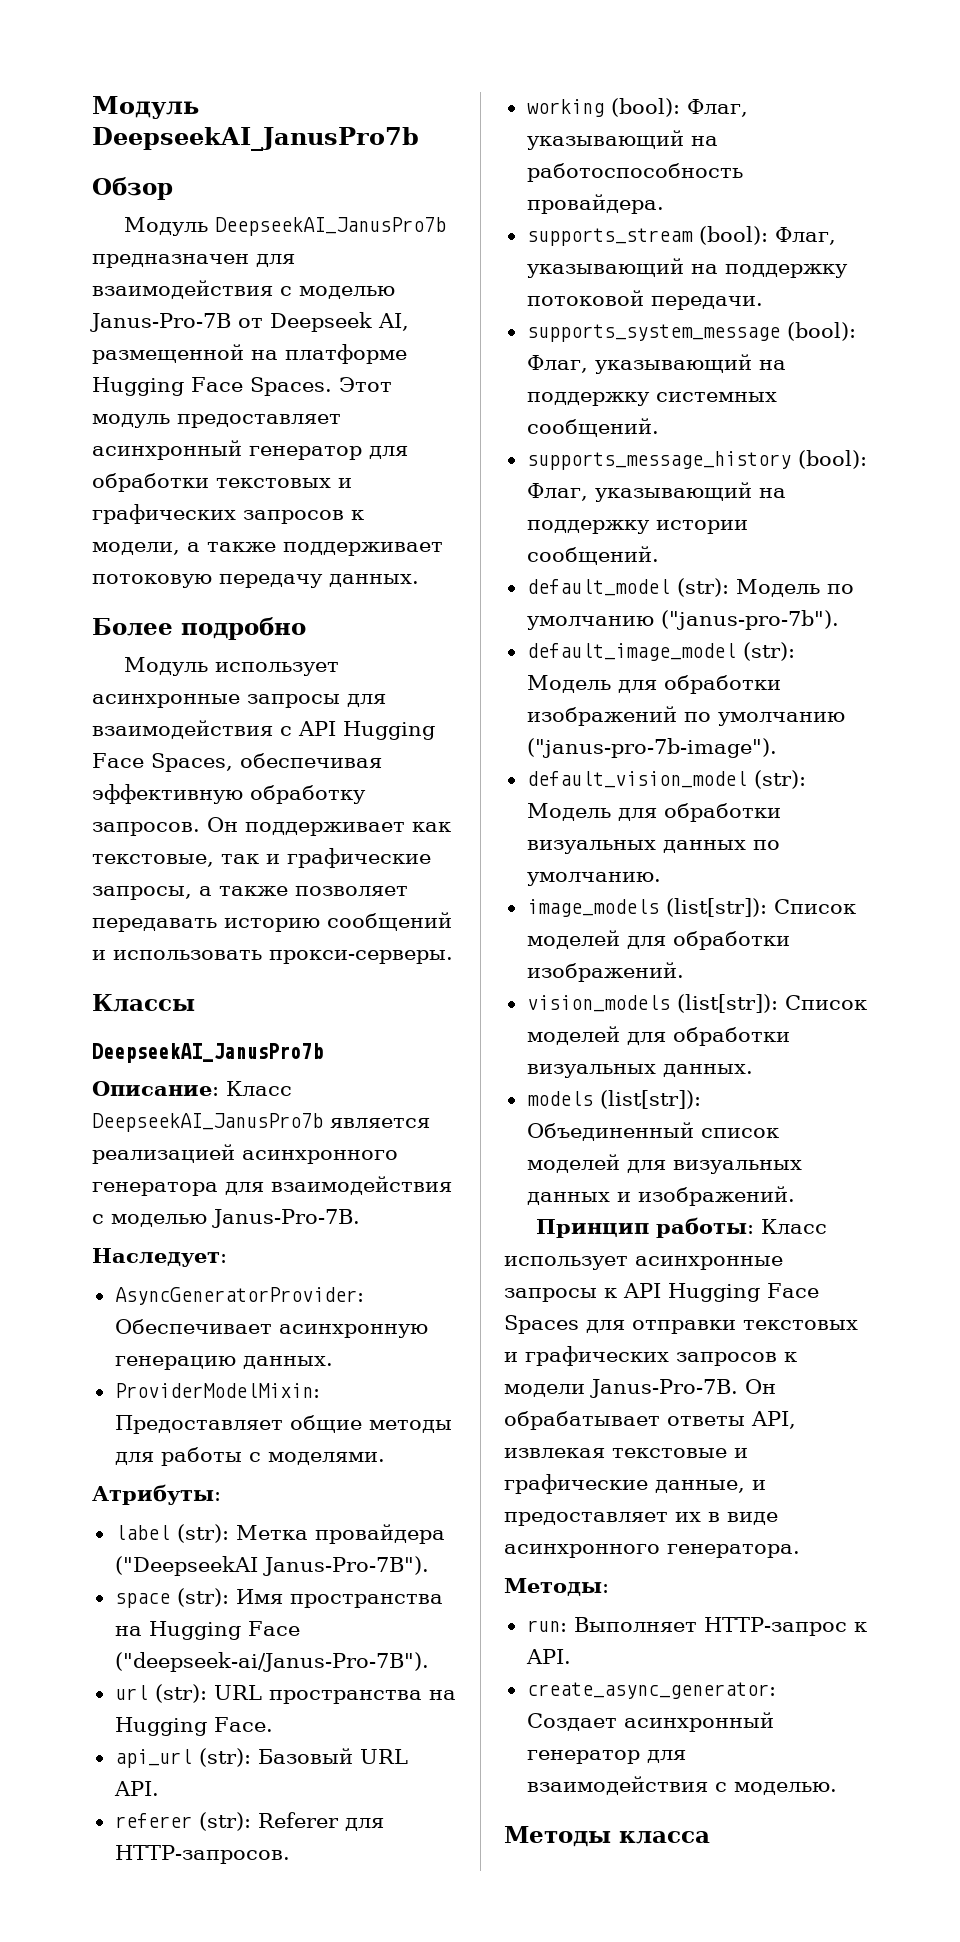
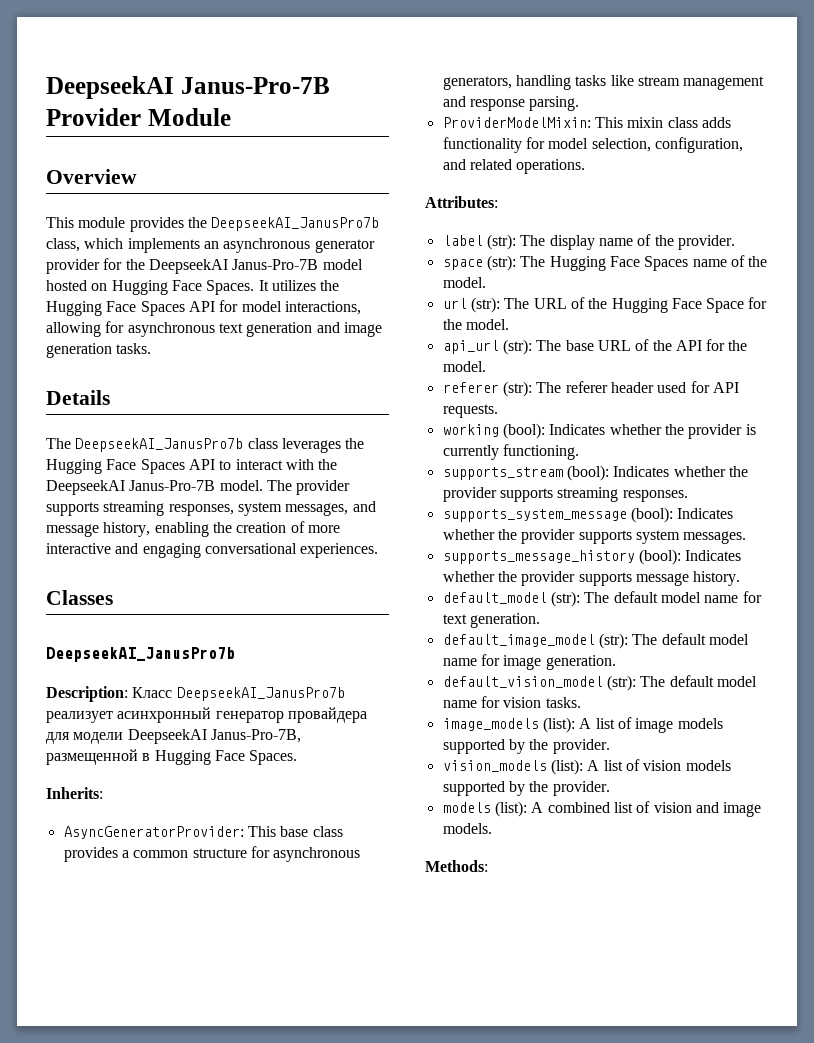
[92,96,199,119] [92,127,419,151] [92,177,173,200] [124,217,447,236] [92,254,295,268] [92,280,395,299] [90,312,409,332] [92,344,407,364] [92,377,392,396] [92,414,341,428] [92,440,408,460] [92,473,352,492] [92,504,364,524] [92,542,443,556] [92,574,419,588] [92,617,306,640] [124,657,340,676] [92,694,386,708] [92,720,435,740] [92,753,382,772] [92,784,366,804] [92,817,451,836] [92,848,431,868] [92,886,408,900] [92,912,452,932] [92,950,453,964] [92,994,195,1012] [92,1043,323,1063] [92,1081,219,1096] Модуль DeepseekAI_JanusPro7b // Обзор // Модуль DeepseekAI_JanusPro7b предназначен для взаимодействия с моделью Janus-Pro-7B от Deepseek AI, размещенной на платформе Hugging Face Spaces. Этот модуль предоставляет асинхронный генератор для обработки текстовых и графических запросов к модели, а также поддерживает потоковую передачу данных. // Более подробно // Модуль использует асинхронные запросы для взаимодействия с API Hugging Face Spaces, обеспечивая эффективную обработку запросов. Он поддерживает как текстовые, так и графические запросы, а также позволяет передавать историю сообщений и использовать прокси-серверы. // Классы // DeepseekAI_JanusPro7b // Описание: -> [46,76,330,99] [46,108,231,126] [46,169,137,184] [46,217,380,232] [46,238,375,253] [46,258,363,274] [46,280,340,295] [46,300,361,316] [46,321,382,337] [46,343,152,358] [46,390,110,405] [46,438,365,453] [46,459,338,474] [46,480,351,495] [46,501,376,516] [46,521,340,537] [46,543,379,558] [46,590,113,605] [46,647,235,662] [46,686,128,702] DeepseekAI Janus-Pro-7B Provider Module // Overview // This module provides the DeepseekAI_JanusPro7b class, which implements an asynchronous generator provider for the DeepseekAI Janus-Pro-7B model hosted on Hugging Face Spaces. It utilizes the Hugging Face Spaces API for model interactions, allowing for asynchronous text generation and image generation tasks. // Details // The DeepseekAI_JanusPro7b class leverages the Hugging Face Spaces API to interact with the DeepseekAI Janus-Pro-7B model. The provider supports streaming responses, system messages, and message history, enabling the creation of more interactive and engaging conversational experiences. // Classes // DeepseekAI_JanusPro7b // Description:
[330,1118,430,1128] [92,1144,398,1164] [92,1176,452,1196] [92,1209,360,1228] [92,1248,227,1267] [114,1287,364,1305] [114,1319,428,1338] [114,1356,333,1370] [114,1383,320,1398] [114,1415,452,1434] [114,1447,385,1466] [92,1484,221,1505] [114,1524,445,1544] [114,1556,429,1576] [114,1588,443,1608] [114,1621,300,1640] [114,1652,429,1672] [114,1684,456,1704] [114,1717,273,1736] [114,1748,408,1768] [113,1781,159,1796] [114,1812,384,1831] [114,1845,290,1864] [526,98,748,117] [526,130,718,150] [526,163,743,182] [526,194,664,214] [526,226,836,246] [526,258,848,278] [526,290,763,310] [526,322,856,342] [526,354,786,374] [526,392,777,406] [526,418,659,437] [526,450,867,470] [526,482,786,502] [526,520,748,534] [526,546,659,565] [526,578,854,597] [526,610,839,630] [526,642,795,661] [526,675,781,694] [526,706,845,726] [526,738,777,758] [526,770,806,789] [526,803,781,822] [526,840,780,854] [526,872,661,886] [526,898,856,917] [526,930,790,950] [526,962,684,982] [526,994,867,1013] [526,1026,790,1046] [526,1064,753,1078] [526,1090,701,1109] [526,1122,779,1141] [526,1154,802,1174] [526,1186,795,1206] [536,1217,828,1238] [504,1256,783,1270] [504,1283,819,1302] [504,1315,858,1334] [504,1346,797,1366] [504,1379,776,1398] [504,1411,796,1430] [504,1448,748,1458] [504,1474,766,1494] [504,1512,778,1526] [504,1544,800,1558] [504,1578,609,1596] [526,1617,867,1636] [525,1649,571,1664] [526,1682,776,1699] [526,1712,774,1732] [526,1750,686,1764] [526,1776,837,1795] [504,1826,710,1847] является реализацией асинхронного генератора для взаимодействия с моделью Janus-Pro-7B. // Наследует: // AsyncGeneratorProvider: Обеспечивает асинхронную генерацию данных. // ProviderModelMixin: Предоставляет общие методы для работы с моделями. // Атрибуты: // label (str): Метка провайдера ("DeepseekAI Janus-Pro-7B"). // space (str): Имя пространства на Hugging Face ("deepseek-ai/Janus-Pro-7B"). // url (str): URL пространства на Hugging Face. // api_url (str): Базовый URL API. // referer (str): Referer для HTTP-запросов. // working (bool): Флаг, указывающий на работоспособность провайдера. // supports_stream (bool): Флаг, указывающий на поддержку потоковой передачи. // supports_system_message (bool): Флаг, указывающий на поддержку системных сообщений. // supports_message_history (bool): Флаг, указывающий на поддержку истории сообщений. // default_model (str): Модель по умолчанию ("janus-pro-7b"). // default_image_model (str): Модель для обработки изображений по умолчанию ("janus-pro-7b-image"). // default_vision_model (str): Модель для обработки визуальных данных по умолчанию. // image_models (list[str]): Список моделей для обработки изображений. // vision_models (list[str]): Список моделей для обработки визуальных данных. // models (list[str]): Объединенный список моделей для визуальных данных и изображений. // Принцип работы: Класс использует асинхронные запросы к API Hugging Face Spaces для отправки текстовых и графических запросов к модели Janus-Pro-7B. Он обрабатывает ответы API, извлекая текстовые и графические данные, и предоставляет их в виде асинхронного генератора. // Методы: // run: Выполняет HTTP-запрос к API. // create_async_generator: Создает асинхронный генератор для взаимодействия с моделью. // Методы класса -> [46,707,367,723] [46,729,301,744] [46,749,298,765] [46,787,103,799] [63,826,343,839] [63,846,361,862] [442,75,765,90] [442,96,580,111] [442,117,731,128] [442,137,743,153] [442,159,586,174] [425,196,498,208] [442,234,735,250] [442,255,768,271] [442,277,486,288] [442,297,768,313] [442,319,509,330] [442,339,748,355] [442,361,486,372] [442,381,739,397] [442,404,498,418] [442,423,756,439] [442,444,579,460] [442,465,748,481] [442,487,688,502] [442,507,734,523] [442,529,747,544] [442,549,742,565] [442,571,741,586] [442,591,762,607] [442,613,540,628] [442,633,749,649] [442,654,616,670] [442,675,757,691] [442,696,581,708] [442,717,723,733] [442,739,610,754] [442,759,731,775] [442,781,610,796] [442,801,762,817] [442,823,492,834] [425,860,488,872] реализует асинхронный генератор провайдера для модели DeepseekAI Janus-Pro-7B, размещенной в Hugging Face Spaces. // Inherits: // AsyncGeneratorProvider: This base class provides a common structure for asynchronous generators, handling tasks like stream management and response parsing. // ProviderModelMixin: This mixin class adds functionality for model selection, configuration, and related operations. // Attributes: // label (str): The display name of the provider. // space (str): The Hugging Face Spaces name of the model. // url (str): The URL of the Hugging Face Space for the model. // api_url (str): The base URL of the API for the model. // referer (str): The referer header used for API requests. // working (bool): Indicates whether the provider is currently functioning. // supports_stream (bool): Indicates whether the provider supports streaming responses. // supports_system_message (bool): Indicates whether the provider supports system messages. // supports_message_history (bool): Indicates whether the provider supports message history. // default_model (str): The default model name for text generation. // default_image_model (str): The default model name for image generation. // default_vision_model (str): The default model name for vision tasks. // image_models (list): A list of image models supported by the provider. // vision_models (list): A list of vision models supported by the provider. // models (list): A combined list of vision and image models. // Methods:

